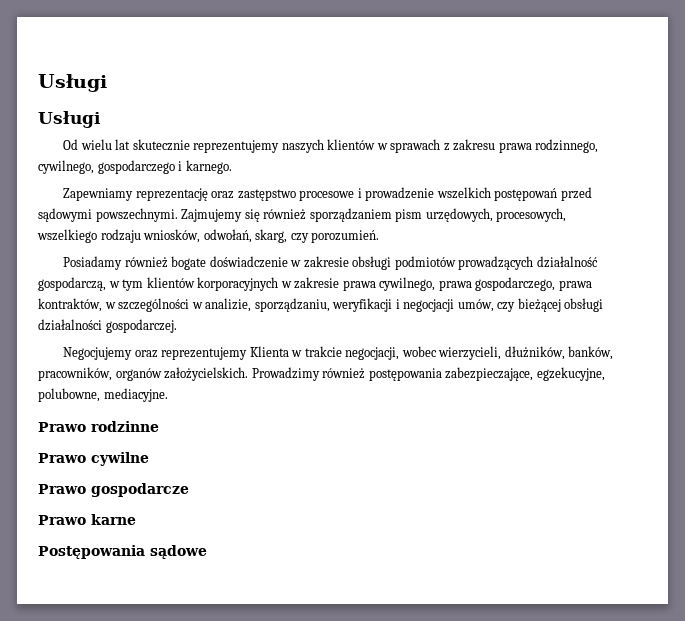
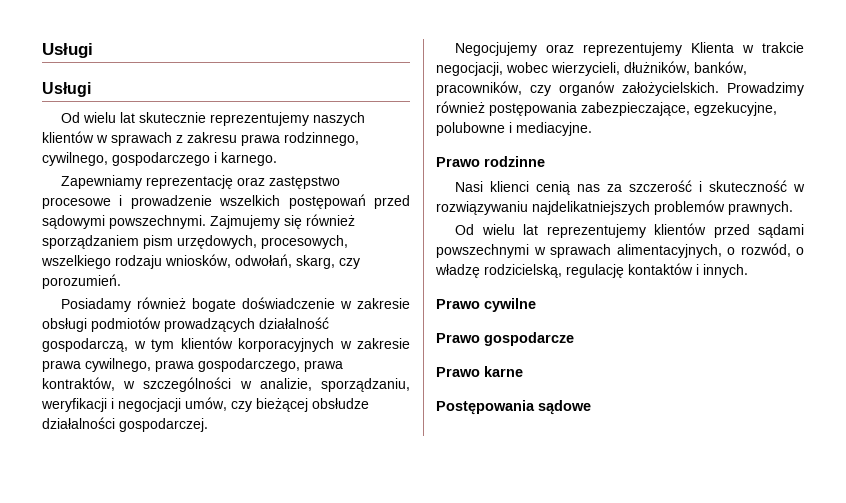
[564,298,604,312] obsługi -> [312,398,369,409] obsłudze
(112, 374) none -> [530,85,551,96] czy
[38,388,100,402] polubowne, -> [436,122,512,136] polubowne i
(159, 426) none -> [455,180,805,195] [436,200,793,215] [455,223,804,238] [436,243,804,258] [435,263,748,278] // Nasi klienci cenią nas za szczerość i skuteczność w rozwiązywaniu najdelikatniejszych problemów prawnych. // Od wielu lat reprezentujemy klientów przed sądami powszechnymi w sprawach alimentacyjnych, o rozwód, o władzę rodzicielską, regulację kontaktów i innych.

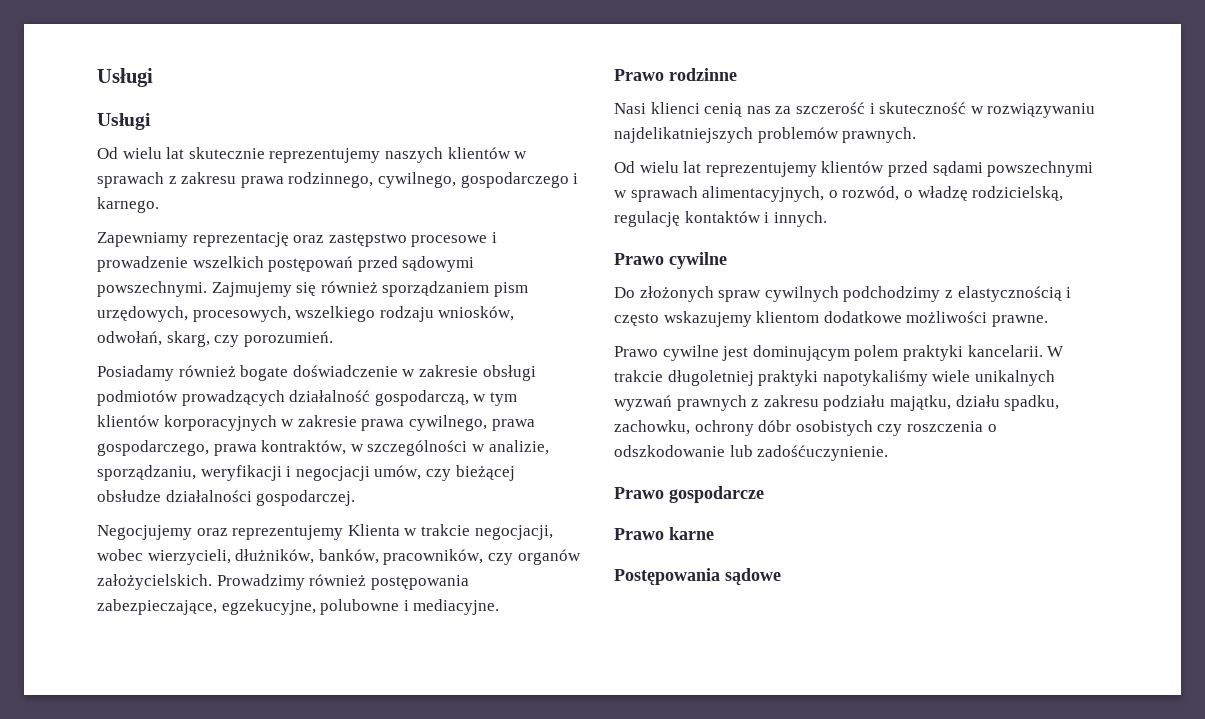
(536, 305) none -> [614,286,1072,302] [614,311,1048,327] [614,345,1065,361] [614,370,1055,386] [614,395,1060,411] [614,420,997,436] [614,445,889,461] // Do złożonych spraw cywilnych podchodzimy z elastycznością i często wskazujemy klientom dodatkowe możliwości prawne. // Prawo cywilne jest dominującym polem praktyki kancelarii. W trakcie długoletniej praktyki napotykaliśmy wiele unikalnych wyzwań prawnych z zakresu podziału majątku, działu spadku, zachowku, ochrony dóbr osobistych czy roszczenia o odszkodowanie lub zadośćuczynienie.

